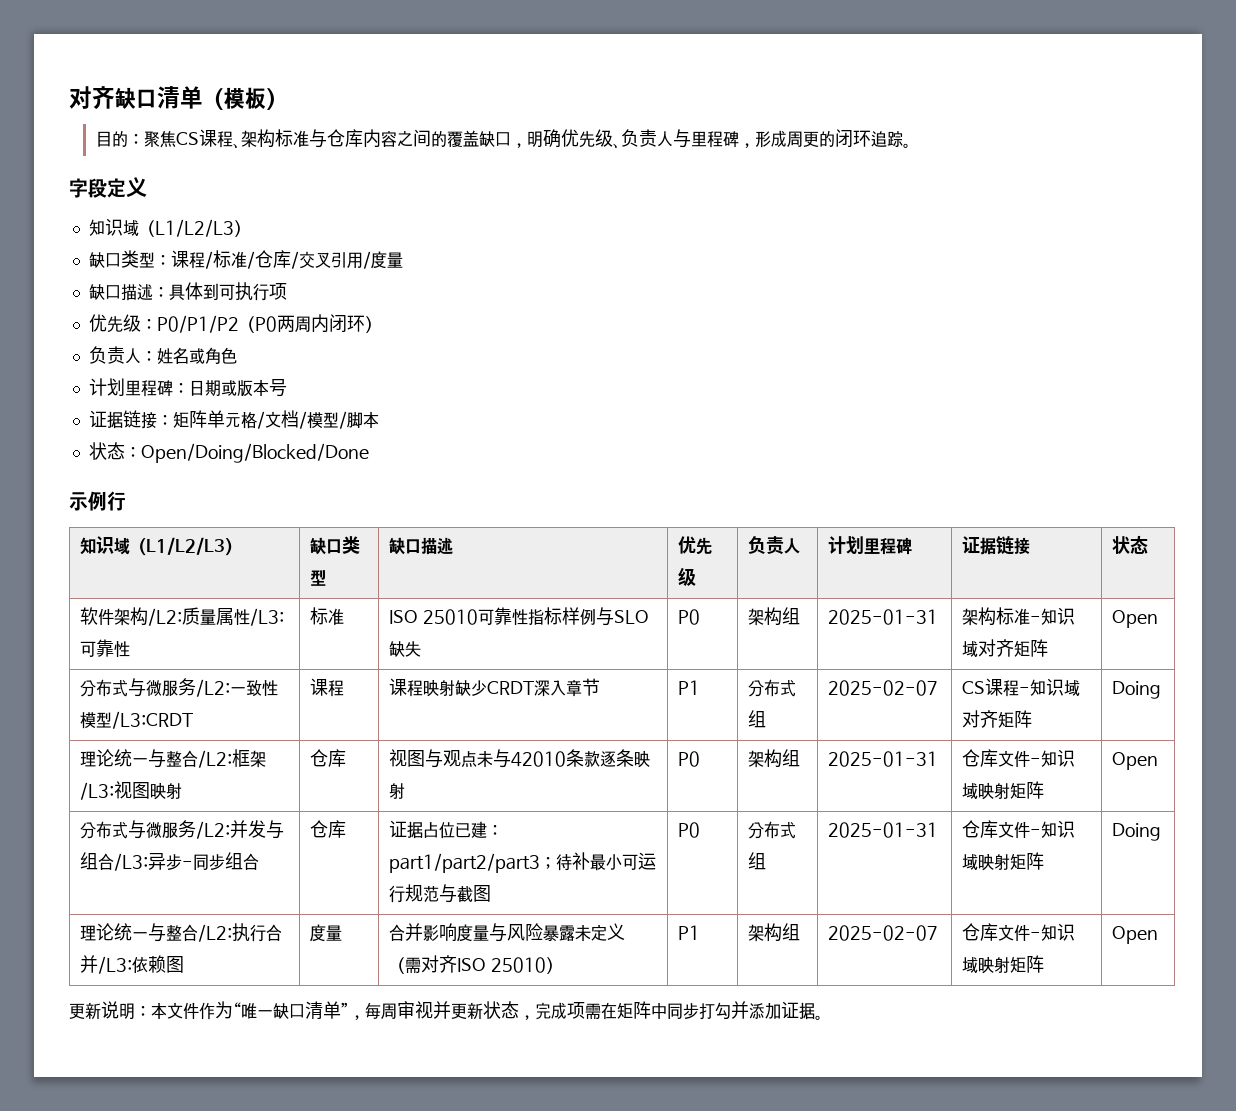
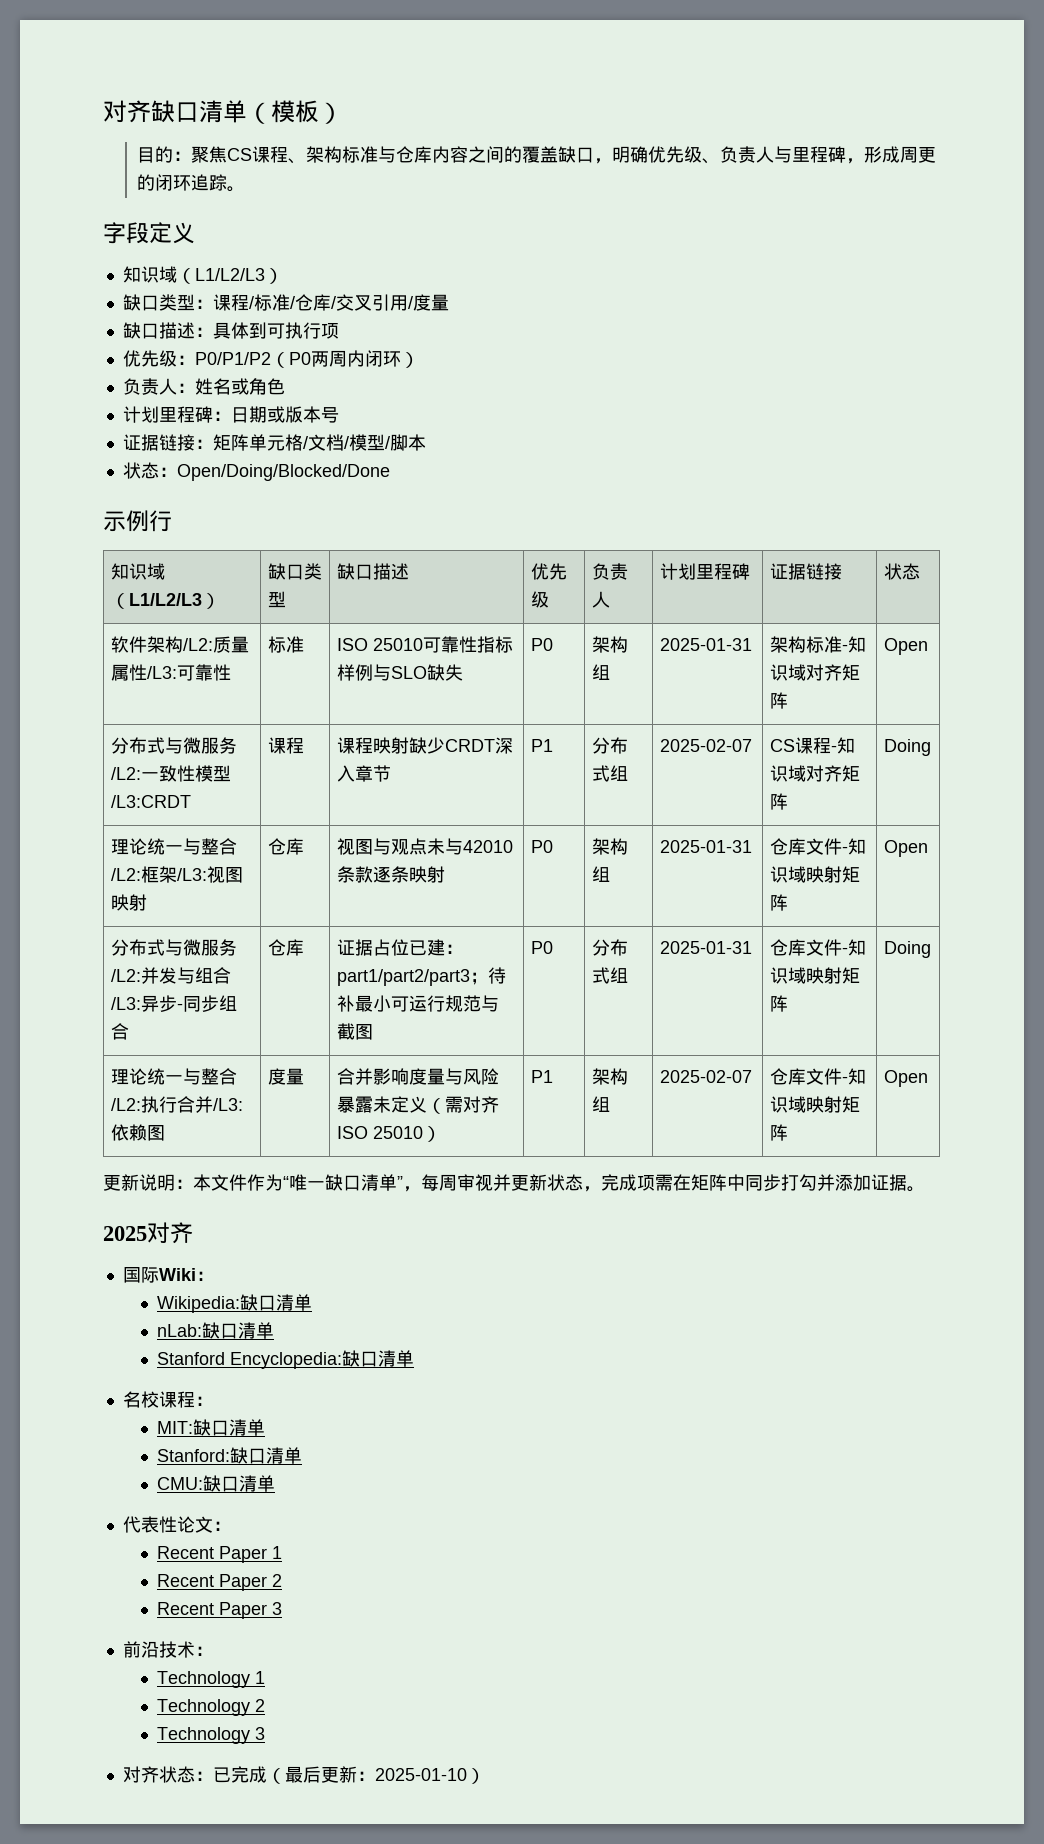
(823, 1017) none -> [103,1222,193,1244] [122,1267,214,1283] [157,1294,313,1313] [157,1322,275,1339] [157,1350,415,1369] [122,1391,213,1408] [157,1419,266,1436] [157,1447,303,1464] [157,1475,276,1492] [122,1516,231,1533] [157,1546,283,1563] [157,1574,283,1591] [157,1602,283,1619] [122,1641,213,1658] [157,1671,266,1688] [157,1699,266,1716] [157,1727,266,1744] [122,1766,485,1784] // 2025对齐 // 国际Wiki： // Wikipedia:缺口清单 // nLab:缺口清单 // Stanford Encyclopedia:缺口清单 // 名校课程： // MIT:缺口清单 // Stanford:缺口清单 // CMU:缺口清单 // 代表性论文： // Recent Paper 1 // Recent Paper 2 // Recent Paper 3 // 前沿技术： // Technology 1 // Technology 2 // Technology 3 // 对齐状态：已完成（最后更新：2025-01-10）

